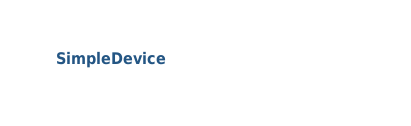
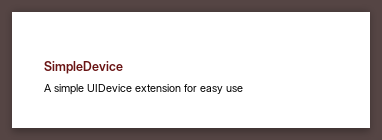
(166, 59) none -> [44,84,243,95] // A simple UIDevice extension for easy use

